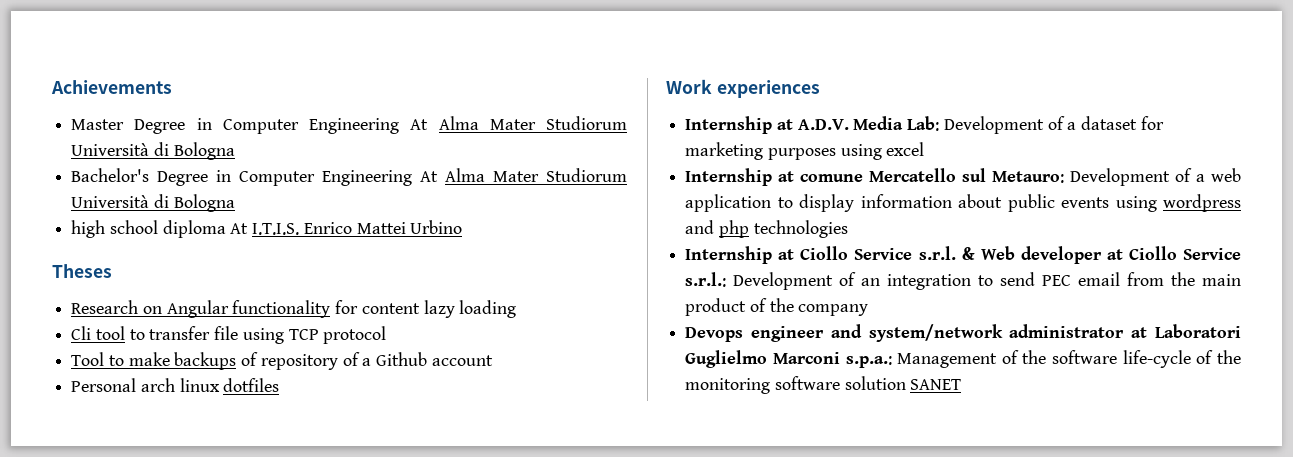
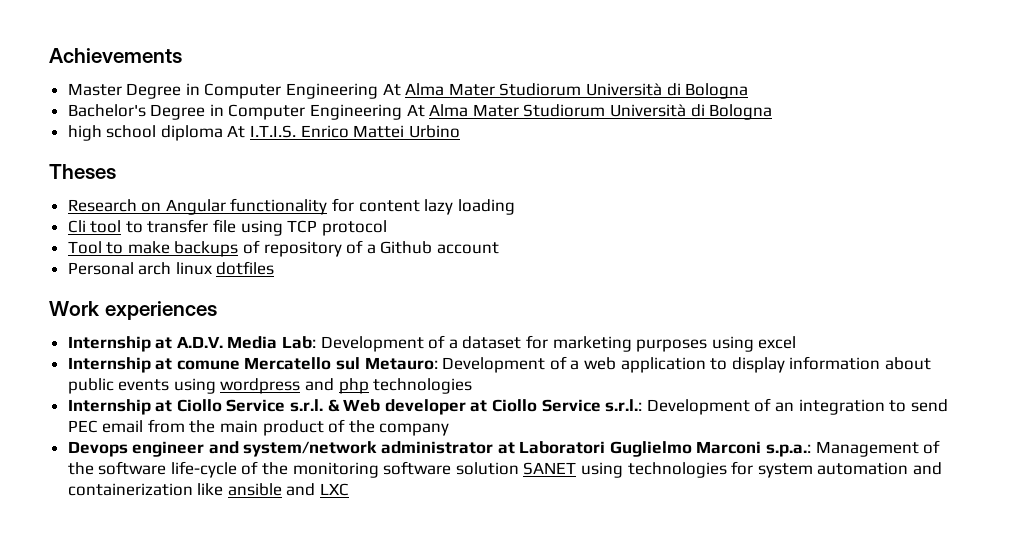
(962, 384) none -> [581,461,942,478] [67,483,350,496] using technologies for system automation and containerization like ansible and LXC

